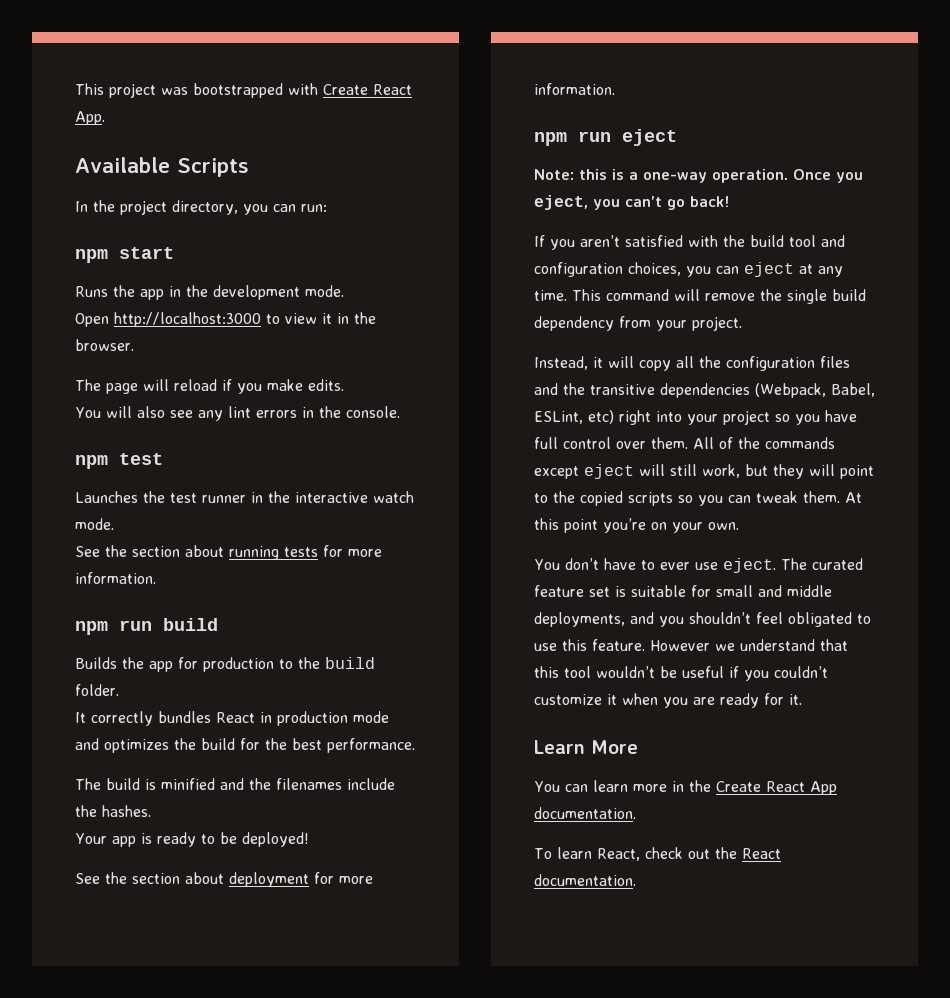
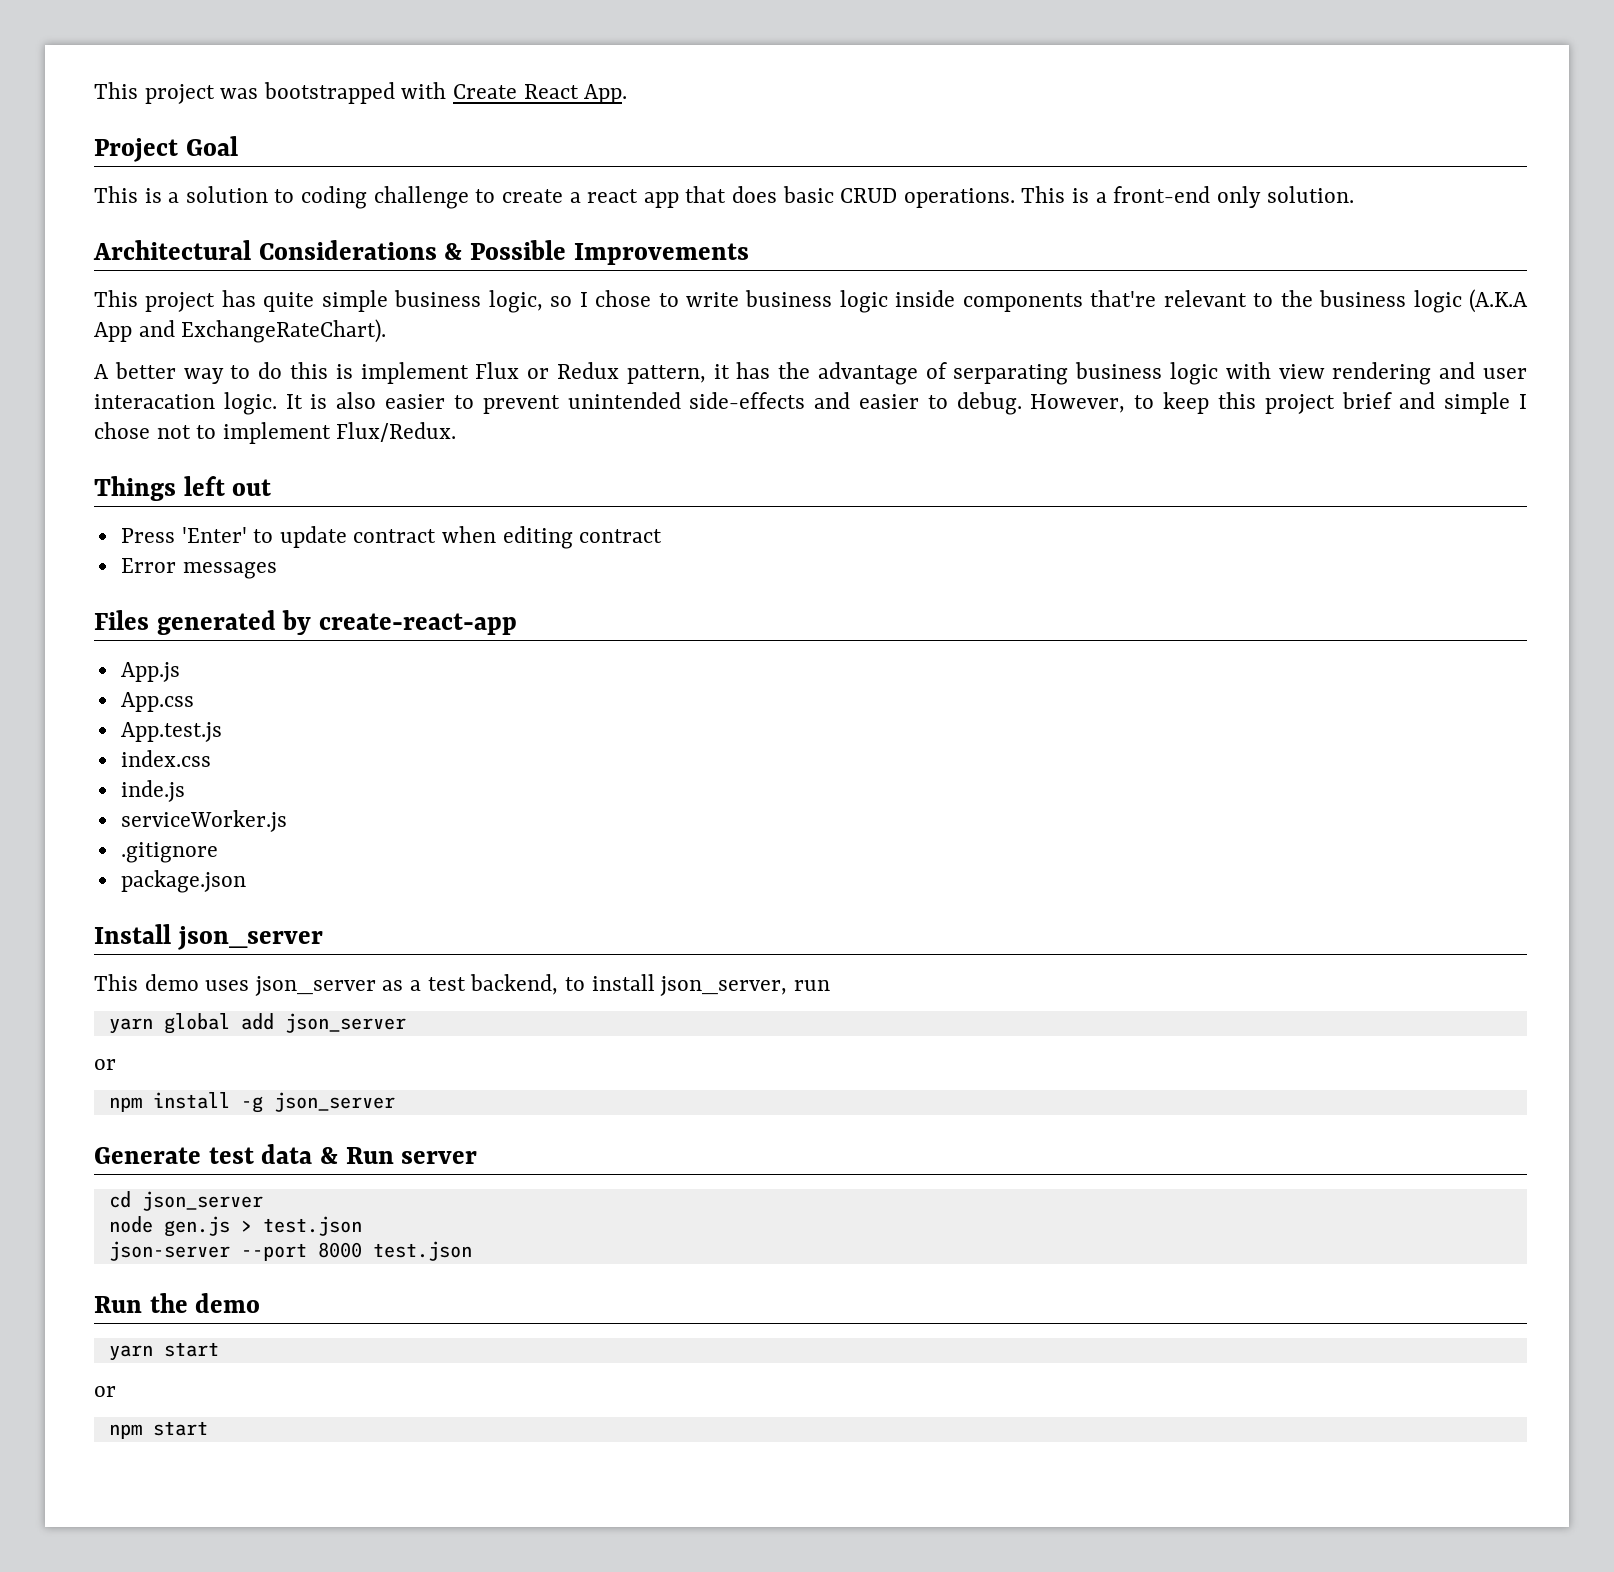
[75,157,249,177] [75,200,327,215] [75,247,174,263] [75,285,344,300] [75,312,376,327] [75,339,134,351] [75,379,344,394] [75,406,400,421] [75,453,163,469] [75,491,414,503] [75,518,114,530] [75,545,382,560] [75,572,156,584] [75,618,218,635] [75,657,375,672] [75,684,119,696] [75,711,389,726] [75,738,415,753] [75,778,395,790] [75,805,151,817] [75,832,309,847] [75,872,373,887] [534,83,615,95] [534,129,677,146] [534,169,863,183] [534,195,729,210] [534,235,845,250] [534,262,843,277] [534,289,866,304] [534,316,742,331] [534,356,850,371] [534,383,875,398] [534,410,857,425] [534,437,835,449] [534,464,874,479] [534,491,862,506] [534,518,739,533] [534,558,863,573] [534,585,832,597] [534,612,871,627] [534,639,848,651] [534,666,828,681] [534,693,802,708] [534,740,638,754] [534,780,837,795] [534,807,636,819] [534,847,781,861] [534,874,636,886] Available Scripts // In the project directory, you can run: // npm start // Runs the app in the development mode. // Open http://localhost:3000 to view it in the browser. // The page will reload if you make edits. // You will also see any lint errors in the console. // npm test // Launches the test runner in the interactive watch mode. // See the section about running tests for more information. // npm run build // Builds the app for production to the build folder. // It correctly bundles React in production mode and optimizes the build for the best performance. // The build is minified and the filenames include the hashes. // Your app is ready to be deployed! // See the section about deployment for more information. // npm run eject // Note: this is a one-way operation. Once you eject, you can’t go back! // If you aren’t satisfied with the build tool and configuration choices, you can eject at any time. This command will remove the single build dependency from your project. // Instead, it will copy all the configuration files and the transitive dependencies (Webpack, Babel, ESLint, etc) right into your project so you have full control over them. All of the commands except eject will still work, but they will point to the copied scripts so you can tweak them. At this point you’re on your own. // You don’t have to ever use eject. The curated feature set is suitable for small and middle deployments, and you shouldn’t feel obligated to use this feature. However we understand that this tool wouldn’t be useful if you couldn’t customize it when you are ready for it. // Learn More // You can learn more in the Create React App documentation. // To learn React, check out the React documentation. -> [94,136,238,162] [94,186,1354,209] [93,240,749,265] [94,289,1529,313] [94,319,387,343] [94,362,1528,385] [94,392,1527,415] [94,422,457,444] [94,476,272,501] [120,526,663,549] [120,558,277,579] [94,610,518,635] [120,662,180,682] [120,692,194,712] [120,722,222,742] [120,750,211,767] [120,780,185,802] [120,810,287,832] [120,842,218,863] [120,870,246,893] [94,924,323,950] [94,974,830,996] [108,1013,406,1034] [94,1059,116,1070] [108,1092,395,1113] [94,1144,478,1164] [108,1191,263,1211] [108,1216,362,1237] [108,1241,472,1261] [94,1293,261,1313] [108,1342,219,1361] [94,1386,116,1397] [108,1421,208,1439] Project Goal // This is a solution to coding challenge to create a react app that does basic CRUD operations. This is a front-end only solution. // Architectural Considerations & Possible Improvements // This project has quite simple business logic, so I chose to write business logic inside components that're relevant to the business logic (A.K.A App and ExchangeRateChart). // A better way to do this is implement Flux or Redux pattern, it has the advantage of serparating business logic with view rendering and user interacation logic. It is also easier to prevent unintended side-effects and easier to debug. However, to keep this project brief and simple I chose not to implement Flux/Redux. // Things left out // Press 'Enter' to update contract when editing contract // Error messages // Files generated by create-react-app // App.js // App.css // App.test.js // index.css // inde.js // serviceWorker.js // .gitignore // package.json // Install json_server // This demo uses json_server as a test backend, to install json_server, run // yarn global add json_server // or // npm install -g json_server // Generate test data & Run server // cd json_server // node gen.js > test.json // json-server --port 8000 test.json // Run the demo // yarn start // or // npm start

